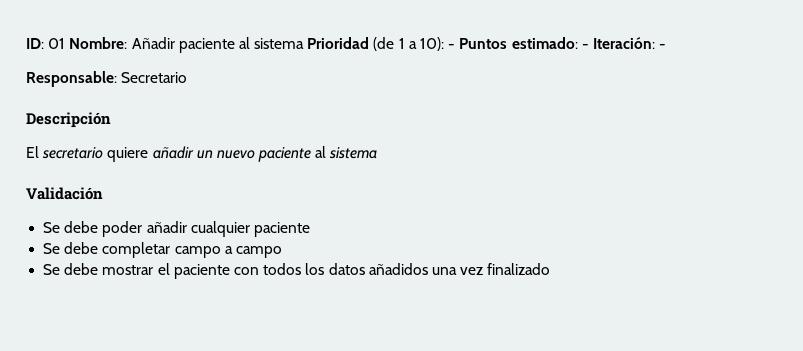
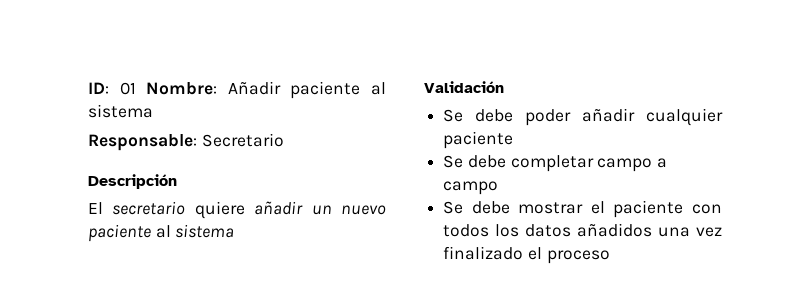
[307,37,667,51] Prioridad (de 1 a 10): - Puntos estimado: - Iteración: - -> (153, 111) none
(551, 269) none -> [527,247,610,264] el proceso

